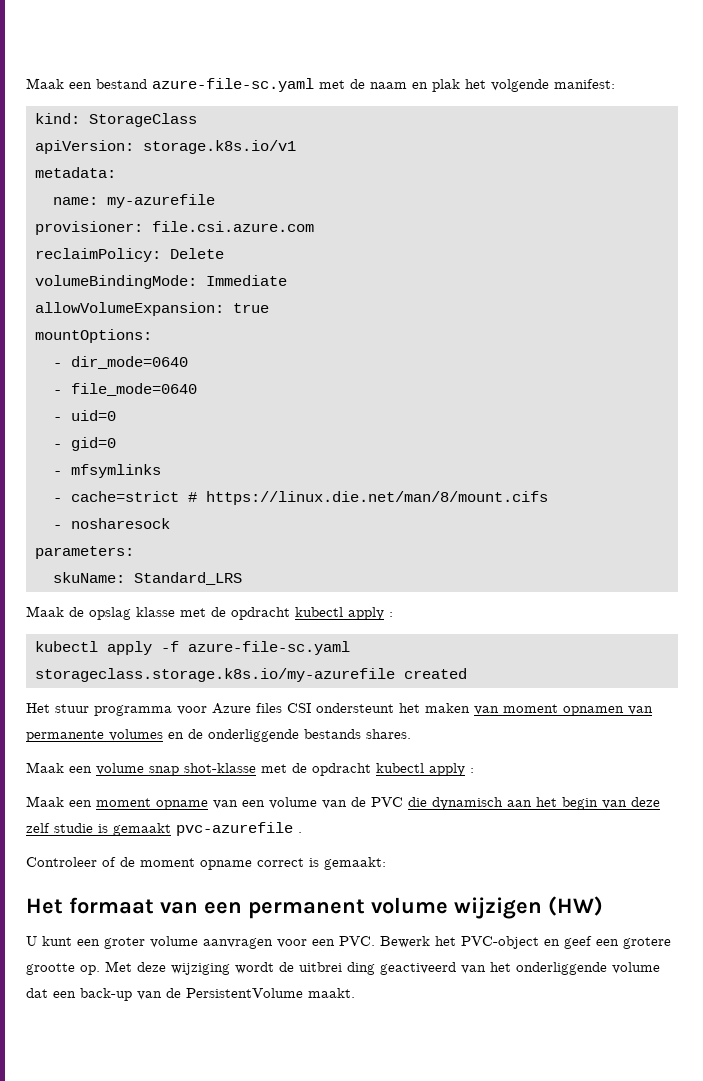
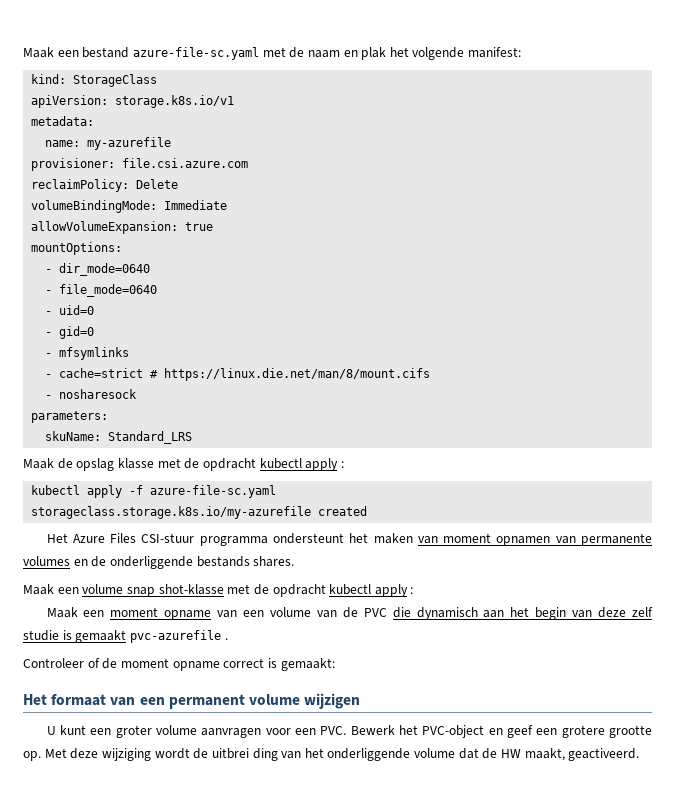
[55,703,311,716] stuur programma voor Azure files CSI -> [72,533,268,546] Azure Files CSI-stuur programma
[548,896,603,916] (HW) -> (361, 701) none
[380,962,456,975] geactiveerd -> (278, 754) none
[53,988,355,1001] een back-up van de PersistentVolume maakt. -> [482,748,640,761] de HW maakt, geactiveerd.

